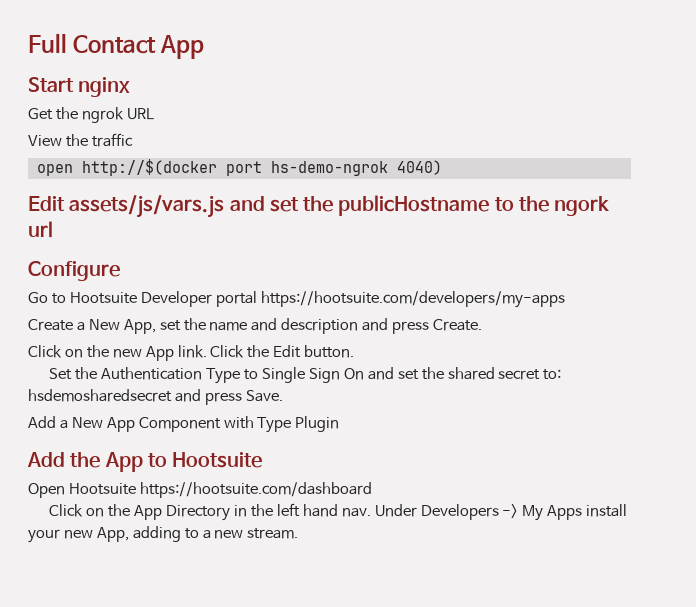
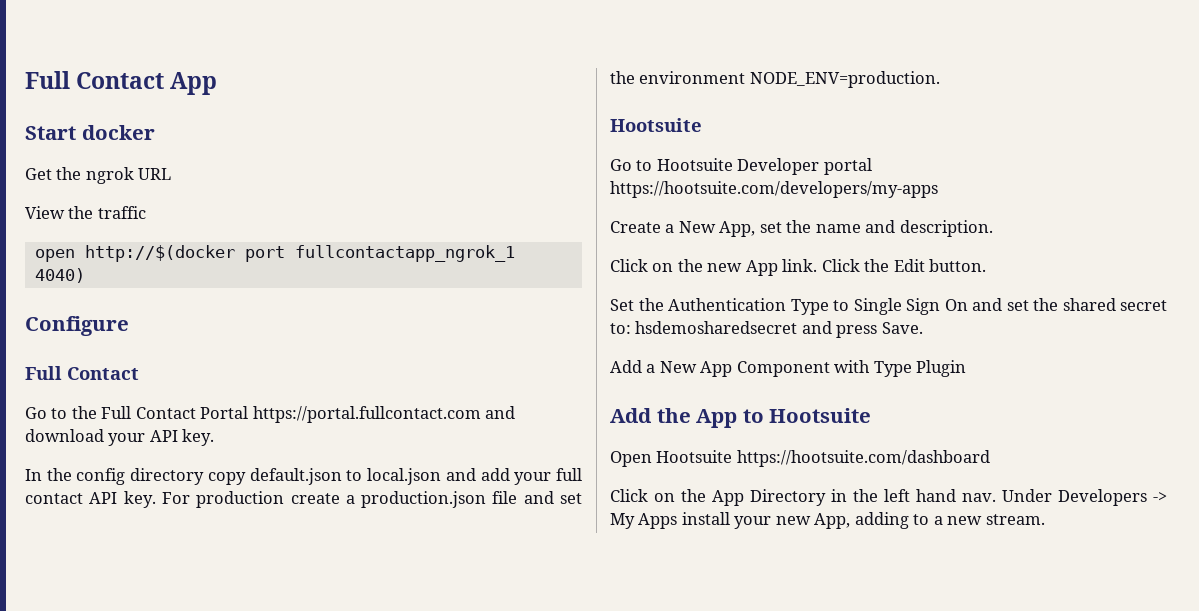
[78,77,131,97] nginx -> [81,125,155,140] docker
[270,161,388,176] hs-demo-ngrok -> [294,245,515,262] fullcontactapp_ngrok_1
[28,195,610,218] [28,221,53,238] [28,261,120,281] Edit assets/js/vars.js and set the publicHostname to the ngork url // Configure -> [25,316,129,336] [25,366,139,380] [25,406,516,423] [25,429,215,446] [25,468,583,485] [25,491,582,508] [610,71,940,88] [610,118,702,132] Configure // Full Contact // Go to the Full Contact Portal https://portal.fullcontact.com and download your API key. // In the config directory copy default.json to local.json and add your full contact API key. For production create a production.json file and set the environment NODE_ENV=production. // Hootsuite
[281,318,483,334] description and press Create. -> [899,220,993,237] description.

